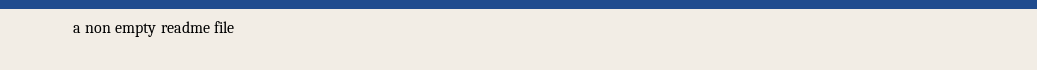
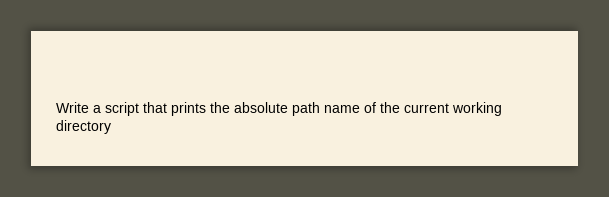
[73,21,234,37] a non empty readme file -> [56,102,502,116] [56,120,111,134] Write a script that prints the absolute path name of the current working directory

